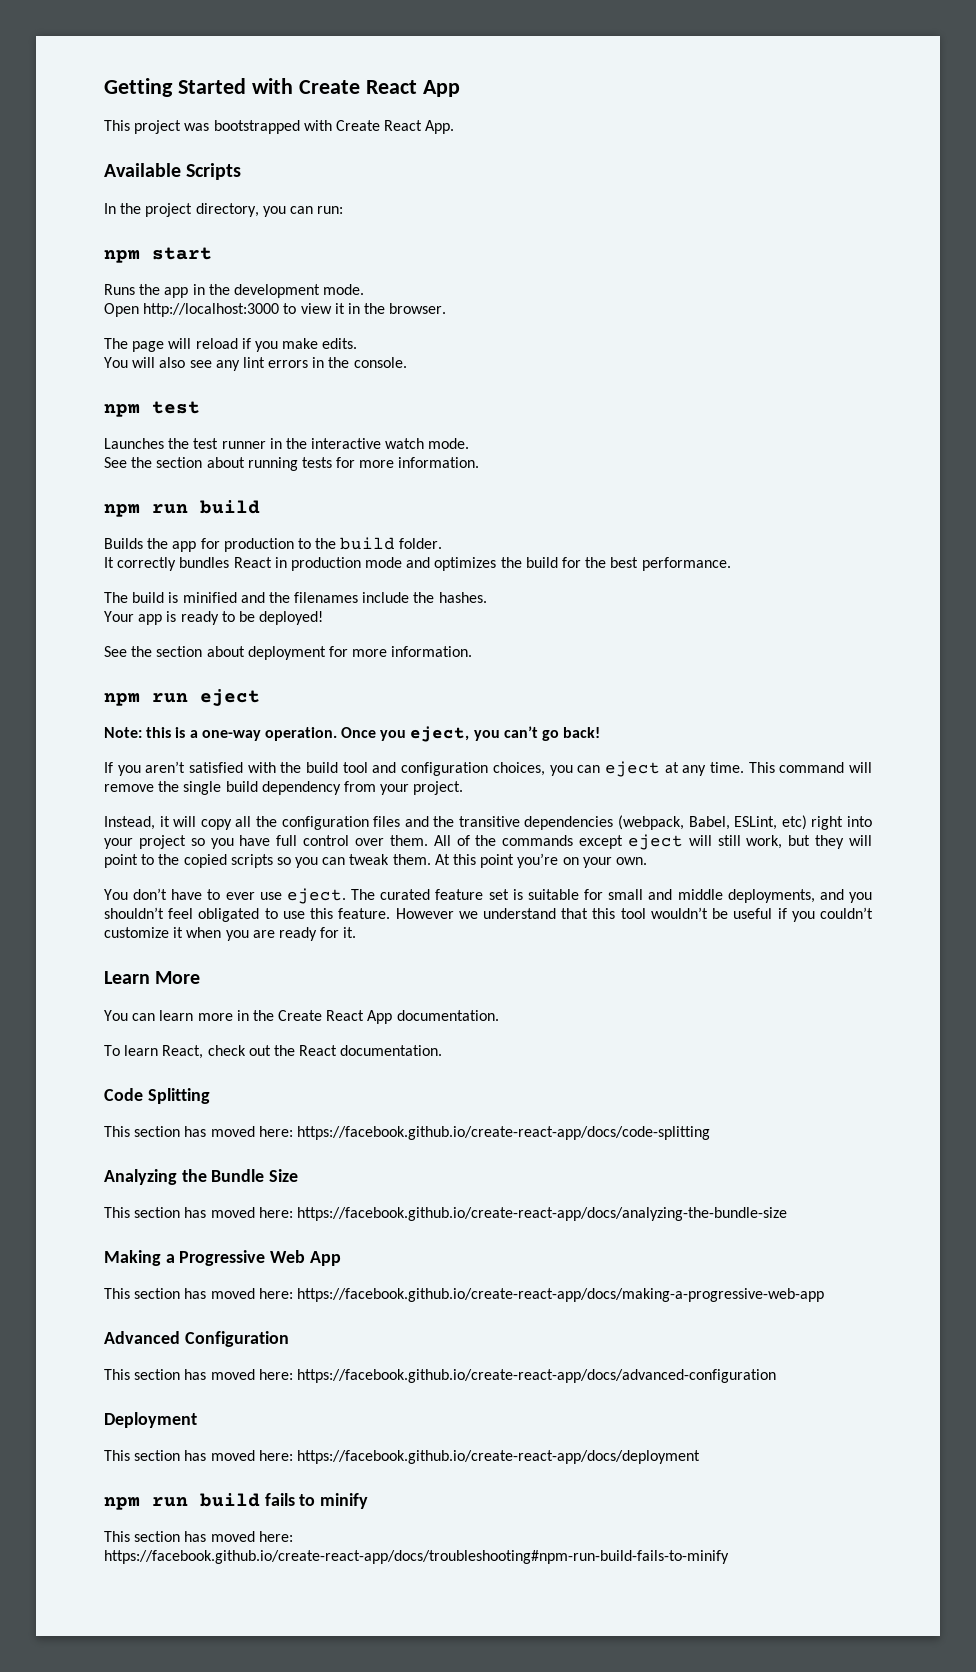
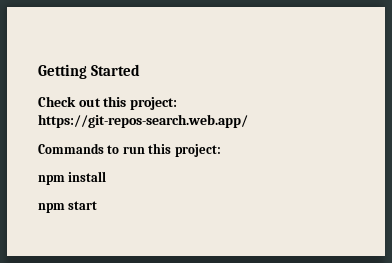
[251,78,460,97] [104,120,455,134] [104,163,242,180] [104,203,344,217] [104,247,212,263] [104,284,365,298] [104,303,447,317] [104,338,358,352] [104,357,407,371] [104,401,200,417] [104,438,470,449] [104,457,480,471] [104,500,260,517] [104,537,443,552] [104,557,731,571] [104,592,487,603] [104,611,324,625] [104,646,473,660] [104,689,260,706] [104,726,601,742] [104,761,873,777] [104,781,464,795] [104,815,873,830] [104,834,873,850] [104,853,647,868] [104,888,872,904] [104,907,873,922] [104,927,357,941] [104,971,201,984] [104,1010,499,1024] [104,1045,443,1059] [104,1088,210,1104] [104,1126,710,1140] [104,1169,299,1185] [104,1207,787,1221] [104,1250,341,1266] [104,1288,824,1302] [104,1331,289,1347] [104,1369,776,1383] [104,1412,197,1428] [104,1450,700,1464] [104,1493,369,1510] [104,1531,293,1542] [104,1550,729,1564] with Create React App // This project was bootstrapped with Create React App. // Available Scripts // In the project directory, you can run: // npm start // Runs the app in the development mode. // Open http://localhost:3000 to view it in the browser. // The page will reload if you make edits. // You will also see any lint errors in the console. // npm test // Launches the test runner in the interactive watch mode. // See the section about running tests for more information. // npm run build // Builds the app for production to the build folder. // It correctly bundles React in production mode and optimizes the build for the best performance. // The build is minified and the filenames include the hashes. // Your app is ready to be deployed! // See the section about deployment for more information. // npm run eject // Note: this is a one-way operation. Once you eject, you can’t go back! // If you aren’t satisfied with the build tool and configuration choices, you can eject at any time. This command will remove the single build dependency from your project. // Instead, it will copy all the configuration files and the transitive dependencies (webpack, Babel, ESLint, etc) right into your project so you have full control over them. All of the commands except eject will still work, but they will point to the copied scripts so you can tweak them. At this point you’re on your own. // You don’t have to ever use eject. The curated feature set is suitable for small and middle deployments, and you shouldn’t feel obligated to use this feature. However we understand that this tool wouldn’t be useful if you couldn’t customize it when you are ready for it. // Learn More // You can learn more in the Create React App documentation. // To learn React, check out the React documentation. // Code Splitting // This section has moved here: https://facebook.github.io/create-react-app/docs/code-splitting // Analyzing the Bundle Size // This section has moved here: https://facebook.github.io/create-react-app/docs/analyzing-the-bundle-size // Making a Progressive Web App // This section has moved here: https://facebook.github.io/create-react-app/docs/making-a-progressive-web-app // Advanced Configuration // This section has moved here: https://facebook.github.io/create-react-app/docs/advanced-configuration // Deployment // This section has moved here: https://facebook.github.io/create-react-app/docs/deployment // npm run build fails to minify // This section has moved here: https://facebook.github.io/create-react-app/docs/troubleshooting#npm-run-build-fails-to-minify -> [38,96,177,110] [38,114,248,128] [38,143,221,157] [38,171,107,185] [38,201,98,213] // Check out this project: https://git-repos-search.web.app/ // Commands to run this project: // npm install // npm start

